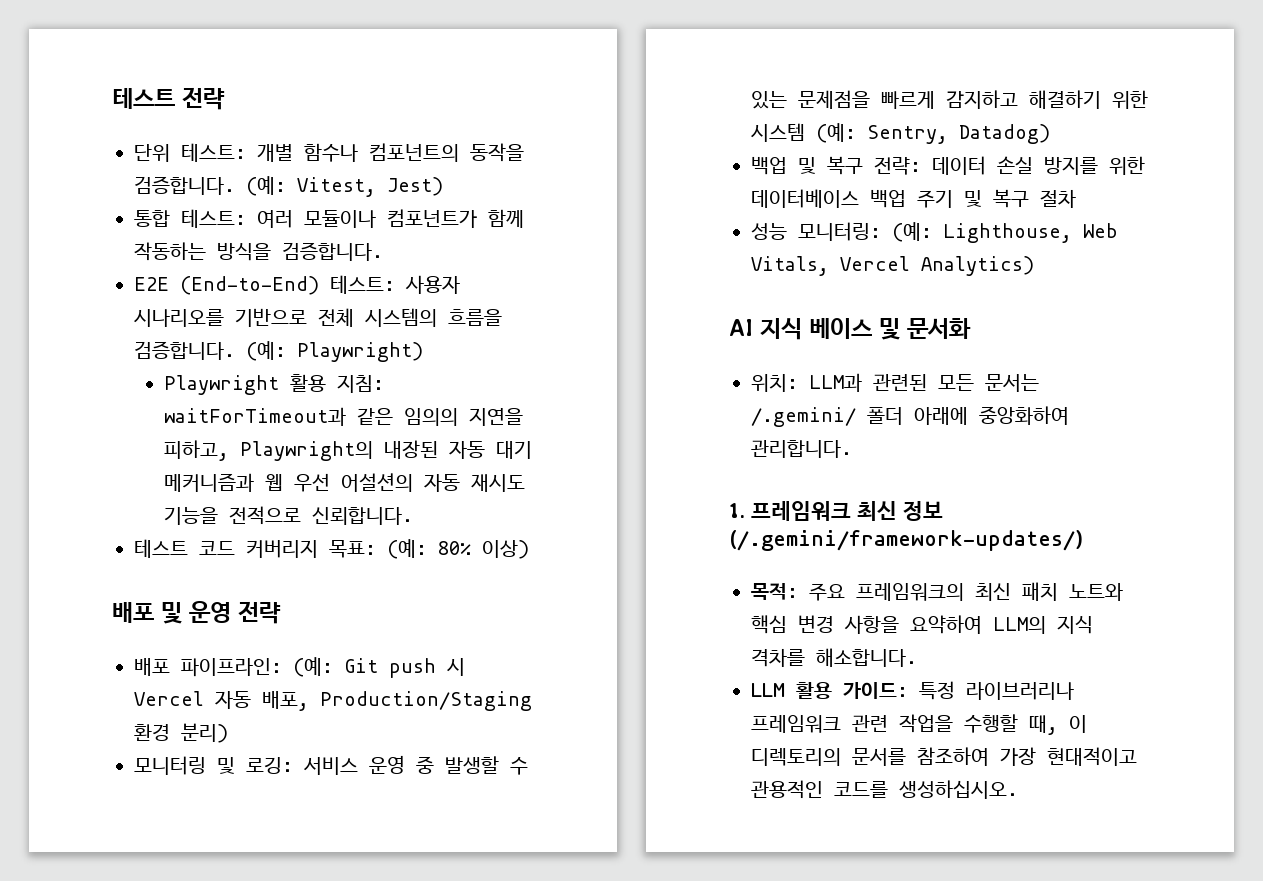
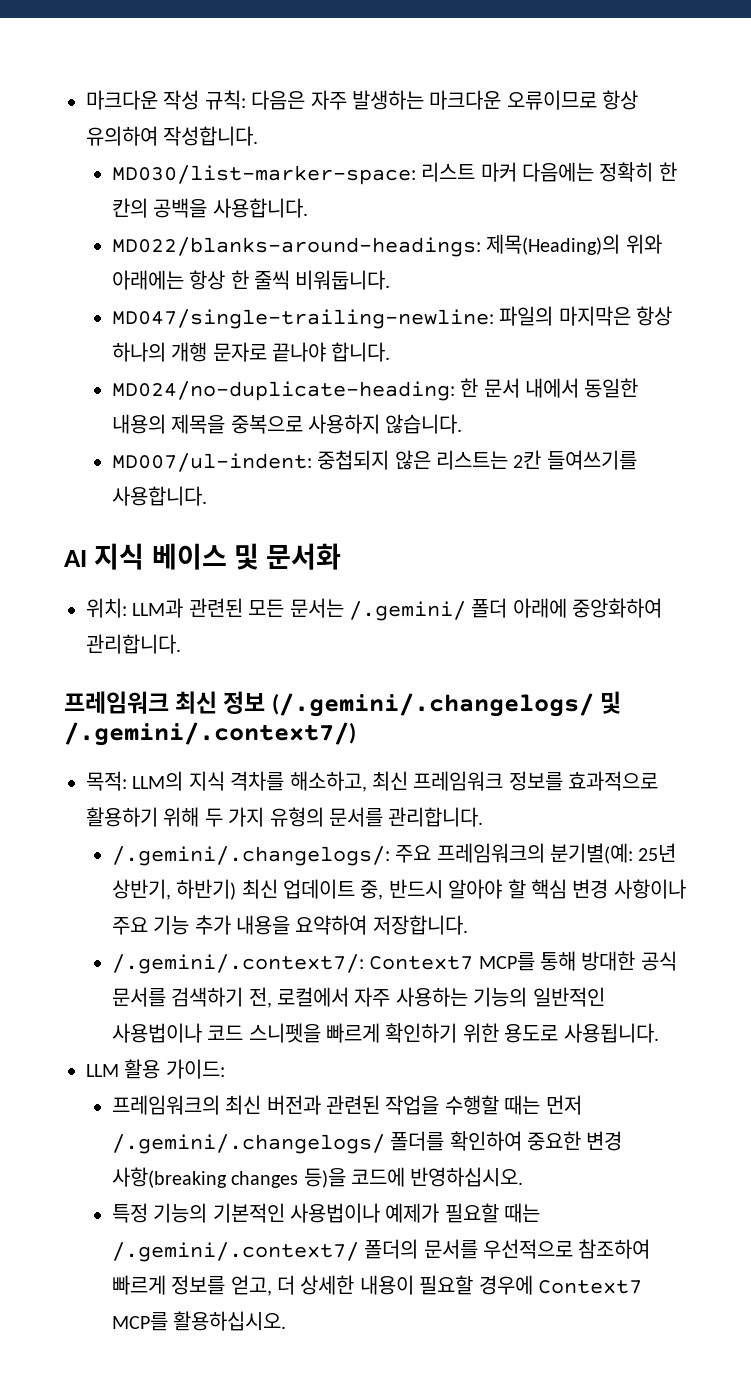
[112,87,225,110] [134,143,524,162] [134,176,443,197] [134,209,524,228] [134,242,383,261] [134,275,460,295] [134,308,502,327] [134,341,423,362] [163,374,384,395] [163,407,523,426] [163,440,532,461] [163,473,525,492] [163,506,413,525] [134,539,529,559] [112,601,281,624] [134,657,465,678] [134,691,532,711] [134,723,228,743] [134,755,528,775] [751,90,1148,109] [751,123,1050,144] [751,156,1145,175] [751,189,1076,208] [751,222,1118,243] [751,256,1034,276] 테스트 전략 // 단위 테스트: 개별 함수나 컴포넌트의 동작을 검증합니다. (예: Vitest, Jest) // 통합 테스트: 여러 모듈이나 컴포넌트가 함께 작동하는 방식을 검증합니다. // E2E (End-to-End) 테스트: 사용자 시나리오를 기반으로 전체 시스템의 흐름을 검증합니다. (예: Playwright) // Playwright 활용 지침: waitForTimeout과 같은 임의의 지연을 피하고, Playwright의 내장된 자동 대기 메커니즘과 웹 우선 어설션의 자동 재시도 기능을 전적으로 신뢰합니다. // 테스트 코드 커버리지 목표: (예: 80% 이상) // 배포 및 운영 전략 // 배포 파이프라인: (예: Git push 시 Vercel 자동 배포, Production/Staging 환경 분리) // 모니터링 및 로깅: 서비스 운영 중 발생할 수 있는 문제점을 빠르게 감지하고 해결하기 위한 시스템 (예: Sentry, Datadog) // 백업 및 복구 전략: 데이터 손실 방지를 위한 데이터베이스 백업 주기 및 복구 절차 // 성능 모니터링: (예: Lighthouse, Web Vitals, Vercel Analytics) -> [86,90,639,110] [86,126,259,146] [111,162,677,185] [111,198,308,218] [111,234,662,257] [111,270,391,290] [111,306,672,329] [111,342,391,362] [111,378,639,401] [111,414,463,434] [111,450,637,472] [111,486,207,506] 마크다운 작성 규칙: 다음은 자주 발생하는 마크다운 오류이므로 항상 유의하여 작성합니다. // MD030/list-marker-space: 리스트 마커 다음에는 정확히 한 칸의 공백을 사용합니다. // MD022/blanks-around-headings: 제목(Heading)의 위와 아래에는 항상 한 줄씩 비워둡니다. // MD047/single-trailing-newline: 파일의 마지막은 항상 하나의 개행 문자로 끝나야 합니다. // MD024/no-duplicate-heading: 한 문서 내에서 동일한 내용의 제목을 중복으로 사용하지 않습니다. // MD007/ul-indent: 중첩되지 않은 리스트는 2칸 들여쓰기를 사용합니다.
[729,503,745,518] 1. -> (181, 644) none
[729,530,1083,551] [751,582,1123,601] [751,615,1093,634] [751,648,917,667] [751,681,1074,700] [751,714,1087,735] [751,747,1137,766] [751,780,1018,799] (/.gemini/framework-updates/) // 목적: 주요 프레임워크의 최신 패치 노트와 핵심 변경 사항을 요약하여 LLM의 지식 격차를 해소합니다. // LLM 활용 가이드: 특정 라이브러리나 프레임워크 관련 작업을 수행할 때, 이 디렉토리의 문서를 참조하여 가장 현대적이고 관용적인 코드를 생성하십시오. -> [271,691,621,717] [64,722,356,746] [86,771,659,792] [86,807,484,827] [111,843,677,866] [111,879,686,900] [111,915,468,935] [111,951,677,974] [111,987,605,1008] [111,1023,659,1043] [86,1059,225,1079] [111,1095,582,1115] [111,1131,623,1154] [111,1167,524,1188] [111,1203,541,1223] [111,1239,651,1262] [111,1275,642,1296] [111,1311,287,1331] (/.gemini/.changelogs/ 및 /.gemini/.context7/) // 목적: LLM의 지식 격차를 해소하고, 최신 프레임워크 정보를 효과적으로 활용하기 위해 두 가지 유형의 문서를 관리합니다. // /.gemini/.changelogs/: 주요 프레임워크의 분기별(예: 25년 상반기, 하반기) 최신 업데이트 중, 반드시 알아야 할 핵심 변경 사항이나 주요 기능 추가 내용을 요약하여 저장합니다. // /.gemini/.context7/: Context7 MCP를 통해 방대한 공식 문서를 검색하기 전, 로컬에서 자주 사용하는 기능의 일반적인 사용법이나 코드 스니펫을 빠르게 확인하기 위한 용도로 사용됩니다. // LLM 활용 가이드: // 프레임워크의 최신 버전과 관련된 작업을 수행할 때는 먼저 /.gemini/.changelogs/ 폴더를 확인하여 중요한 변경 사항(breaking changes 등)을 코드에 반영하십시오. // 특정 기능의 기본적인 사용법이나 예제가 필요할 때는 /.gemini/.context7/ 폴더의 문서를 우선적으로 참조하여 빠르게 정보를 얻고, 더 상세한 내용이 필요할 경우에 Context7 MCP를 활용하십시오.

